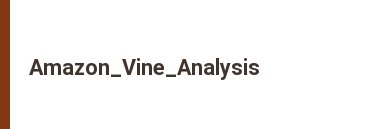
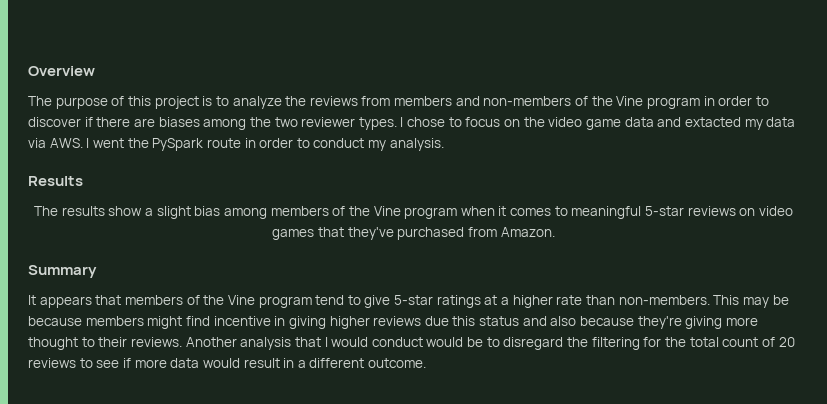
[29,58,260,80] Amazon_Vine_Analysis -> [28,66,95,76] [28,96,769,109] [28,117,796,130] [28,138,444,151] [28,176,83,186] [34,206,793,219] [272,227,555,240] [28,265,97,278] [28,295,789,308] [28,316,758,329] [28,337,795,350] [28,358,427,368] Overview // The purpose of this project is to analyze the reviews from members and non-members of the Vine program in order to discover if there are biases among the two reviewer types. I chose to focus on the video game data and extacted my data via AWS. I went the PySpark route in order to conduct my analysis. // Results // The results show a slight bias among members of the Vine program when it comes to meaningful 5-star reviews on video games that they've purchased from Amazon. // Summary // It appears that members of the Vine program tend to give 5-star ratings at a higher rate than non-members. This may be because members might find incentive in giving higher reviews due this status and also because they're giving more thought to their reviews. Another analysis that I would conduct would be to disregard the filtering for the total count of 20 reviews to see if more data would result in a different outcome.

